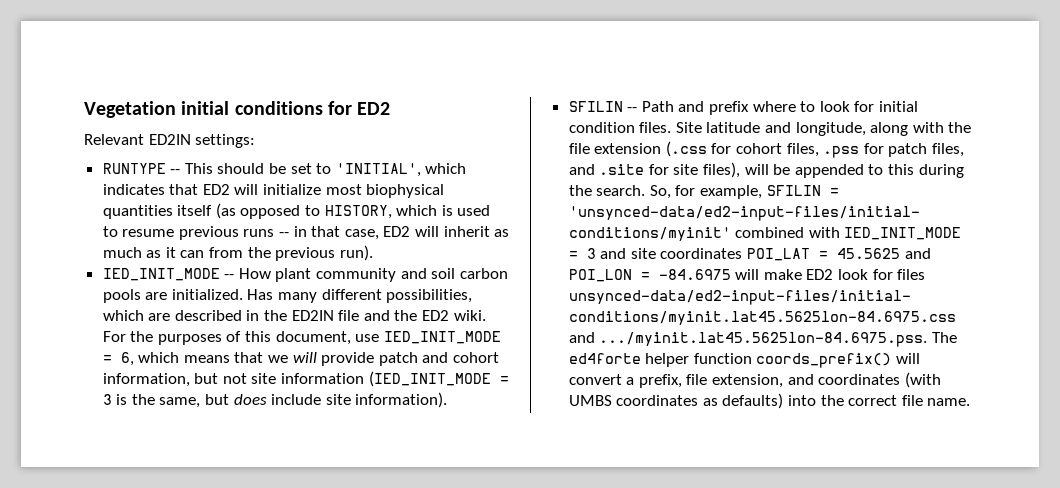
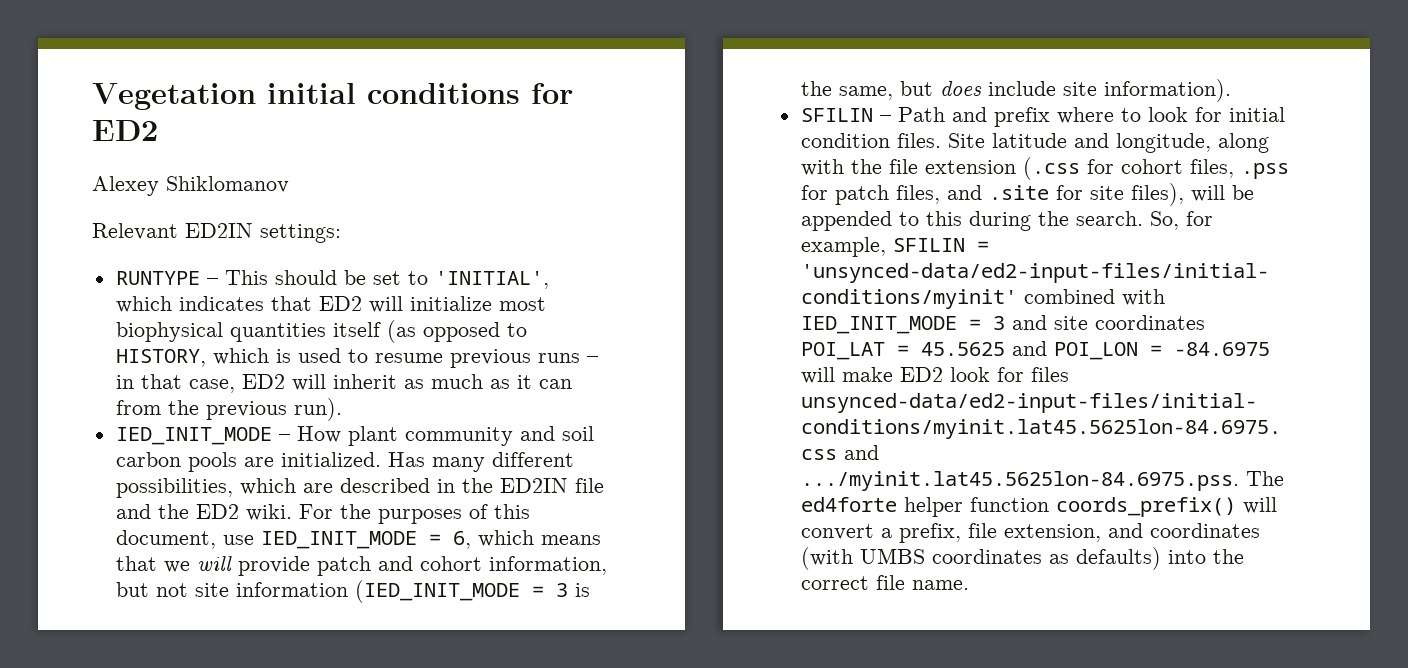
(391, 108) none -> [92,176,289,196] // Alexey Shiklomanov
[170,169,181,174] -- -> [206,278,218,285] –
[279,232,290,237] -- -> [586,356,598,363] –
[224,274,235,279] -- -> [278,434,290,441] –
[627,107,638,112] -- -> [879,115,891,122] –

